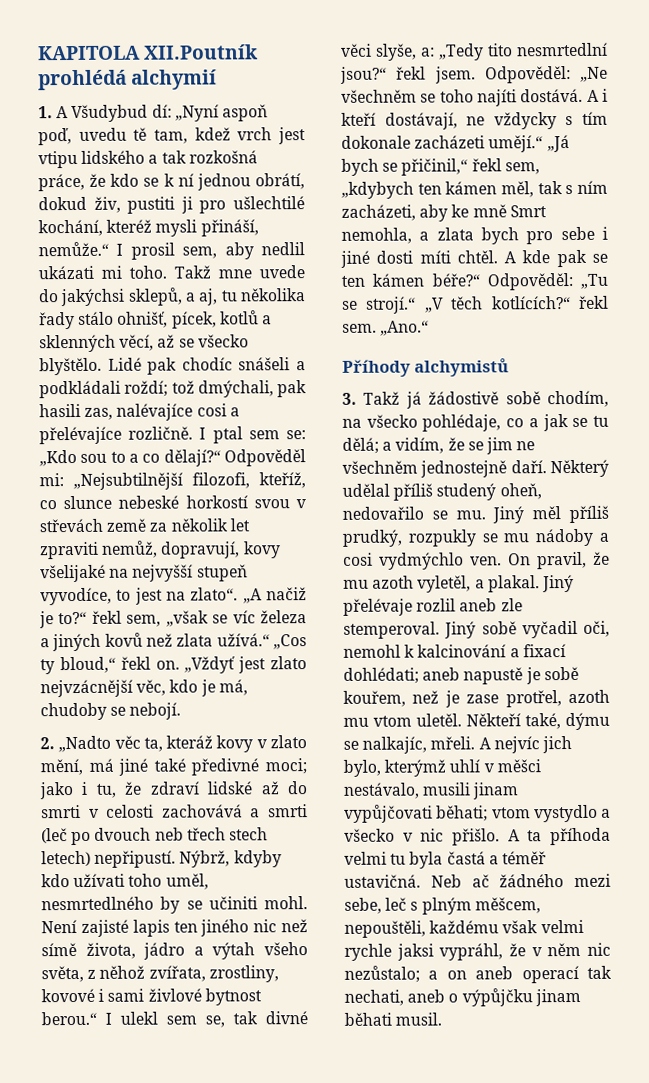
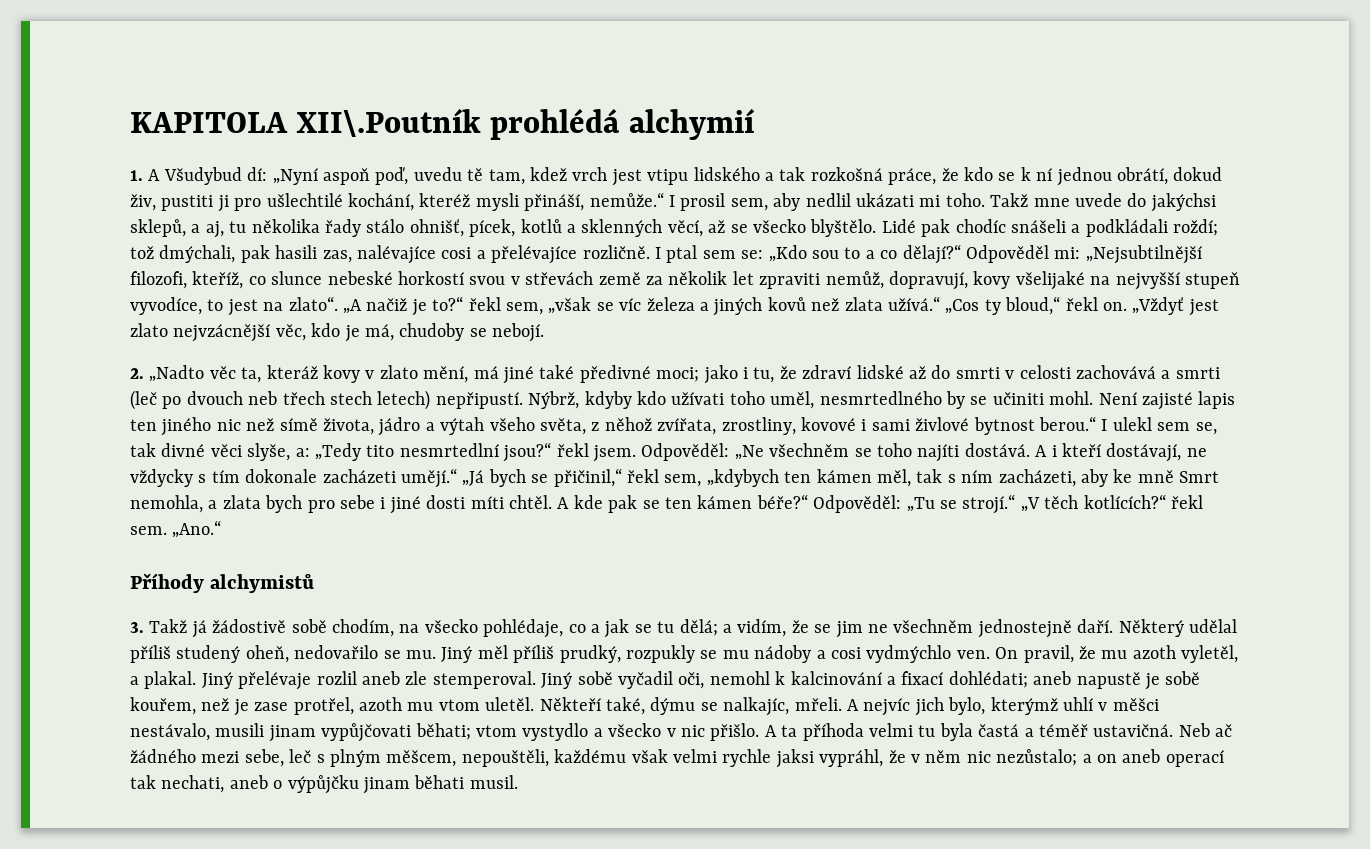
[144,44,260,60] XII.Poutník -> [295,108,481,137] XII\.Poutník

